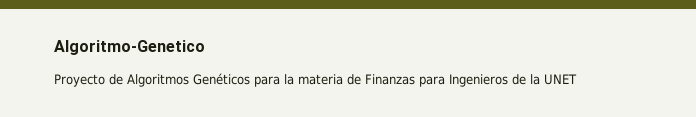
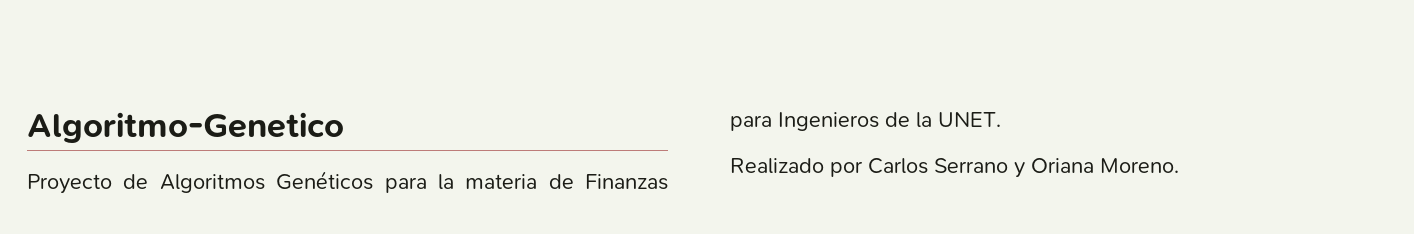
[544,74,577,85] UNET -> [938,112,1001,127] [730,158,1179,178] UNET. // Realizado por Carlos Serrano y Oriana Moreno.

